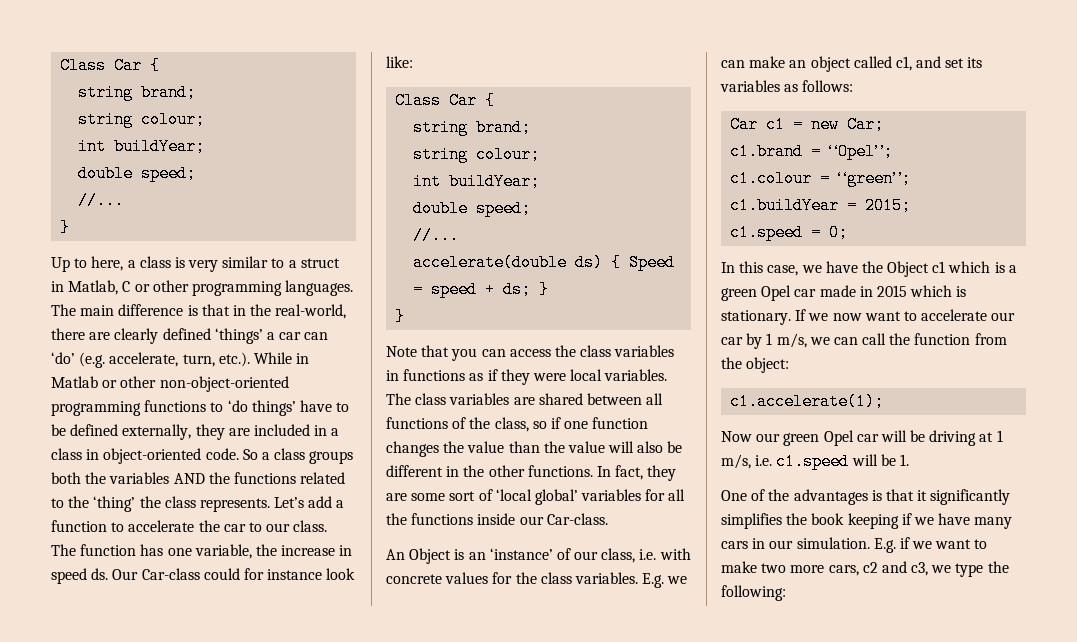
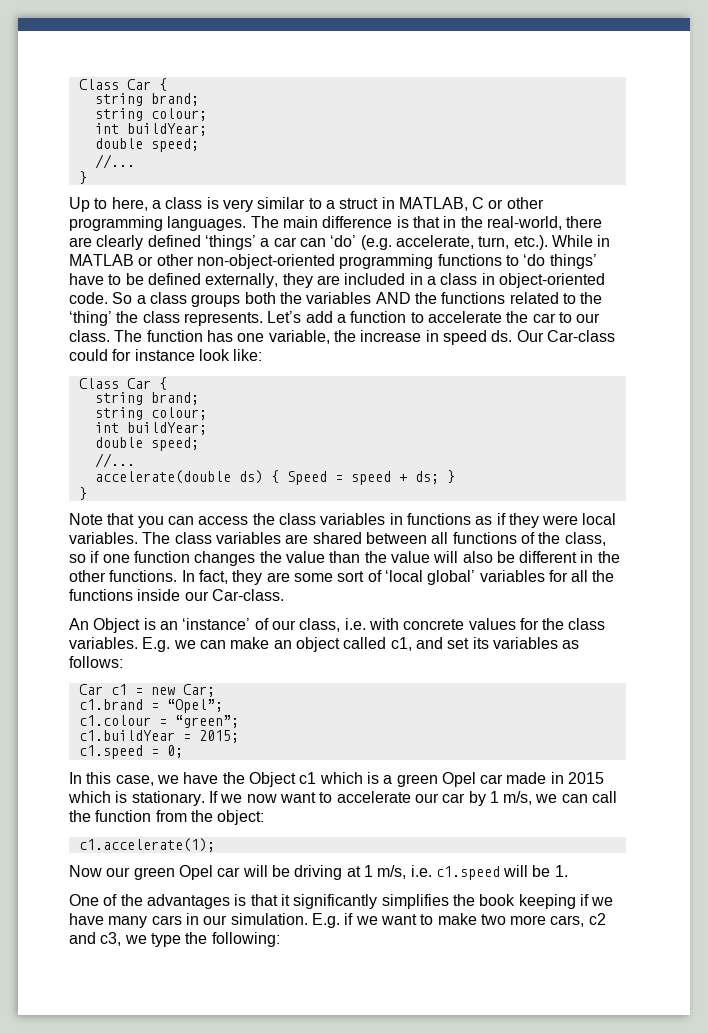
[68,280,119,295] Matlab, -> [398,197,468,211] MATLAB,
[51,376,98,388] Matlab -> [69,254,134,266] MATLAB

